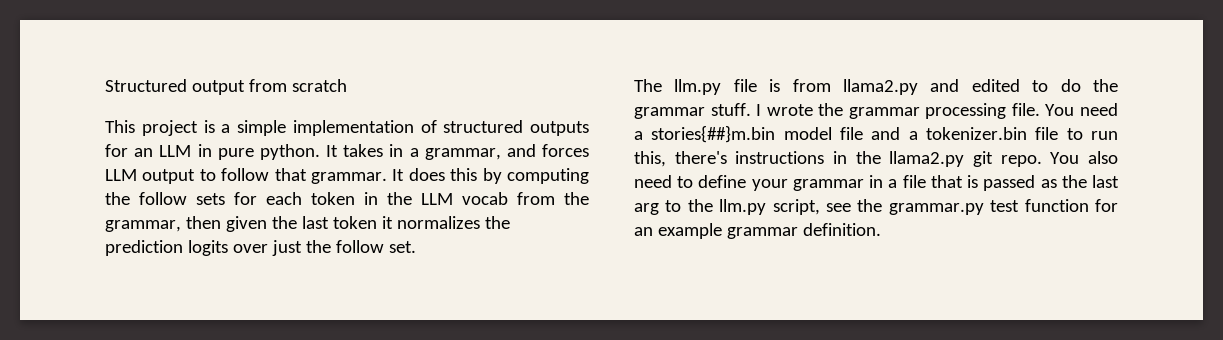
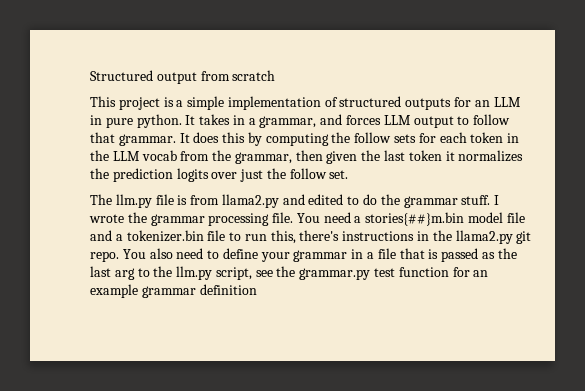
[802,223,881,236] definition. -> [199,284,257,295] definition

